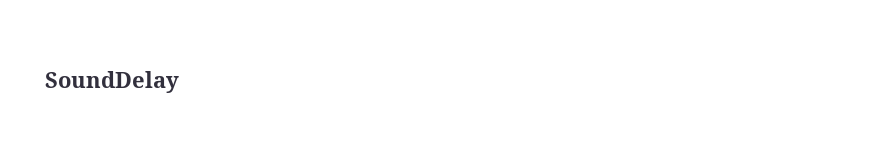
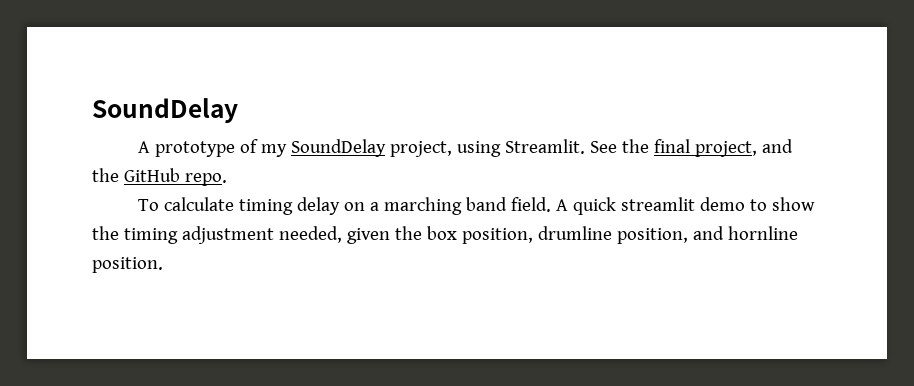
[45,71,179,93] SoundDelay -> [92,98,238,123] [137,139,793,157] [92,168,227,186] [137,197,815,215] [92,226,798,244] [92,257,163,273] SoundDelay // A prototype of my SoundDelay project, using Streamlit. See the final project, and the GitHub repo. // To calculate timing delay on a marching band field. A quick streamlit demo to show the timing adjustment needed, given the box position, drumline position, and hornline position.

